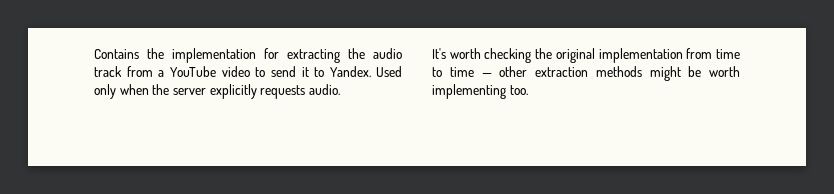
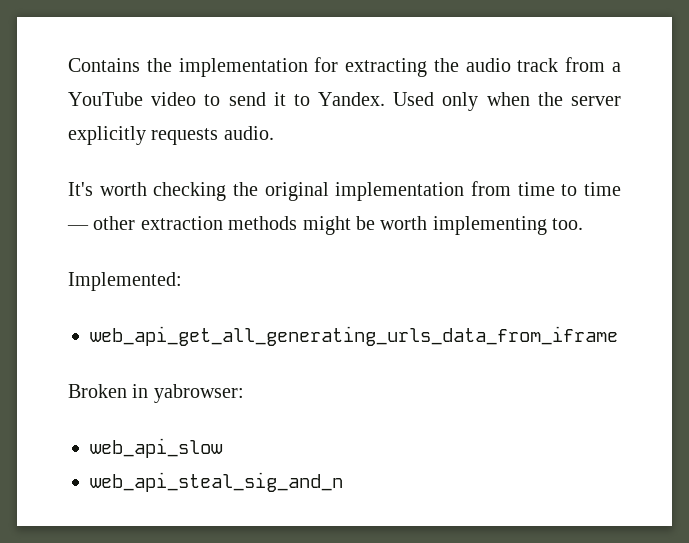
(528, 90) none -> [68,272,182,291] [90,326,618,346] [68,384,244,403] [90,438,223,458] [90,472,343,492] // Implemented: // web_api_get_all_generating_urls_data_from_iframe // Broken in yabrowser: // web_api_slow // web_api_steal_sig_and_n

